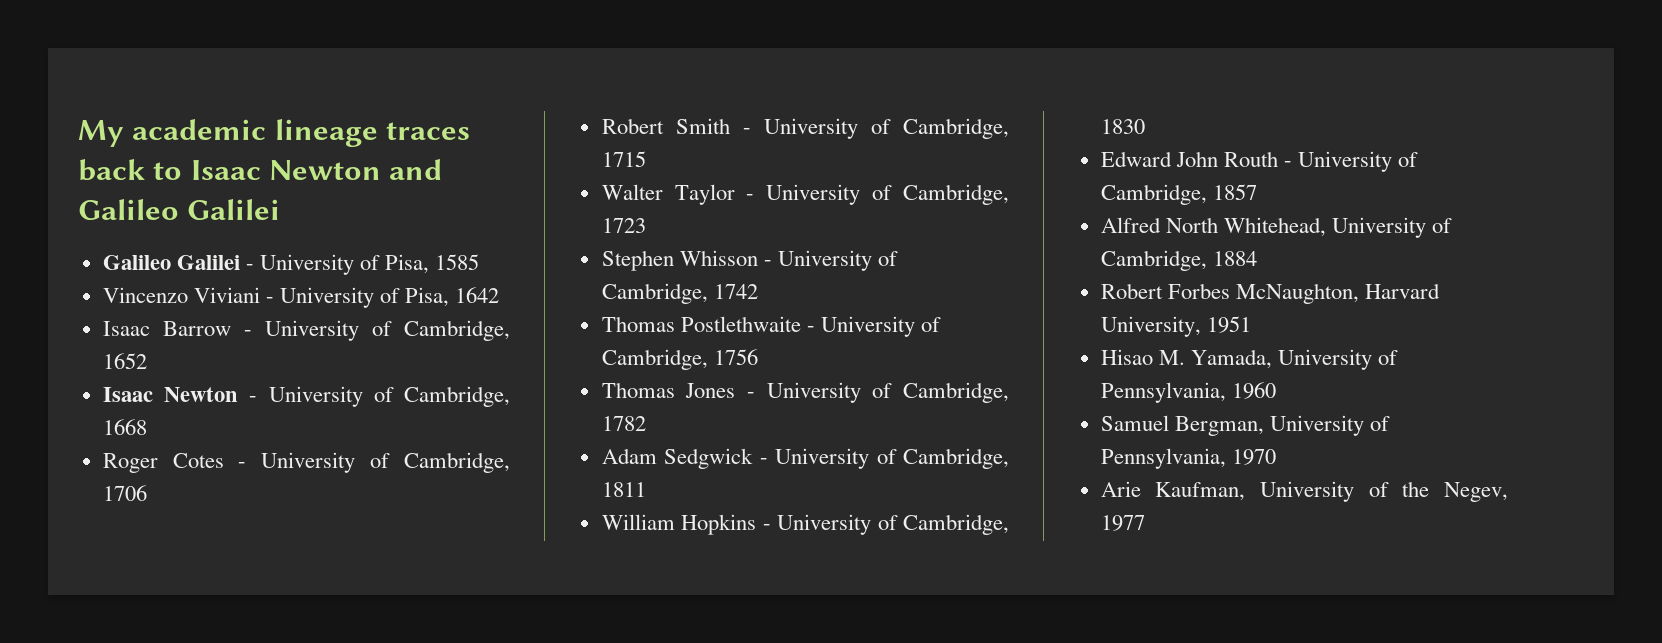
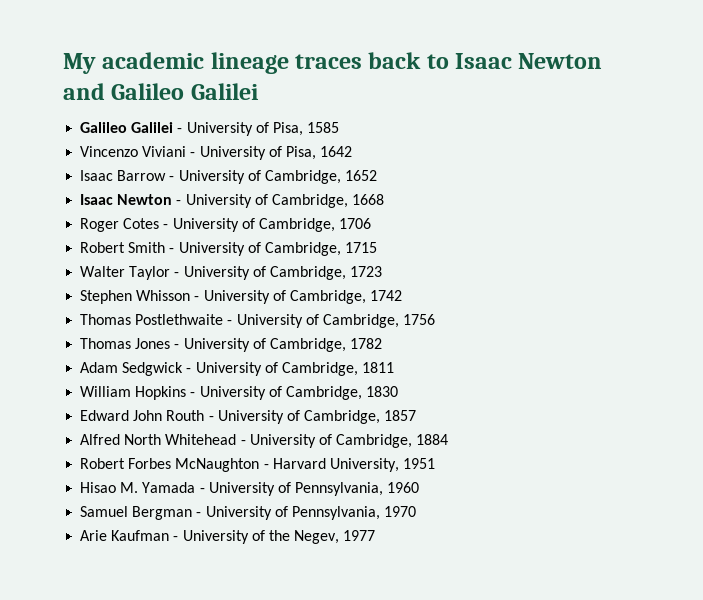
[1223,217,1326,237] Whitehead, -> [165,434,246,445] Whitehead -
[1235,283,1359,304] McNaughton, -> [175,458,269,472] McNaughton -
[1190,349,1272,369] Yamada, -> [142,482,205,493] Yamada -
[1174,416,1264,436] Bergman, -> [132,506,202,520] Bergman -
[1155,482,1246,501] Kaufman, -> [111,530,179,541] Kaufman -

